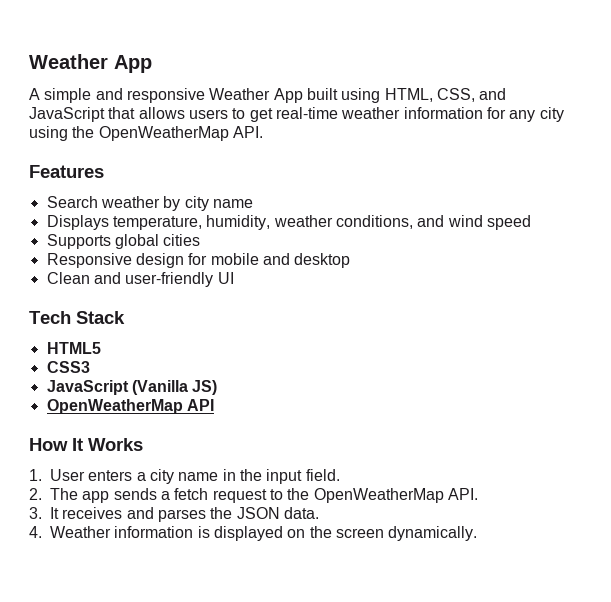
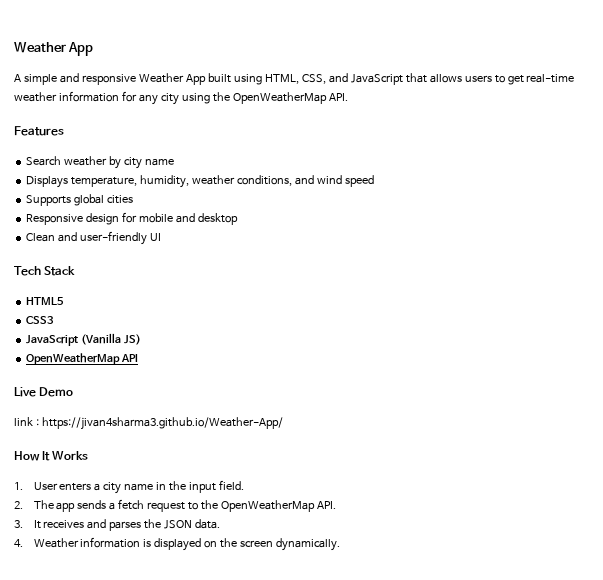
(214, 405) none -> [14,387,74,397] [14,417,283,430] // Live Demo // link : https://jivan4sharma3.github.io/Weather-App/

